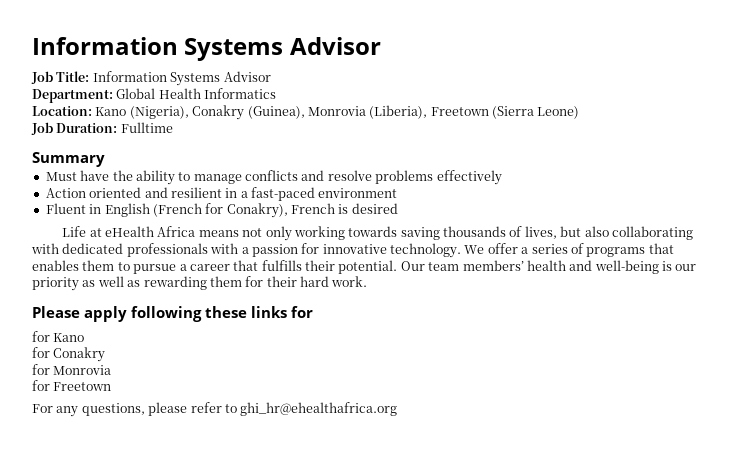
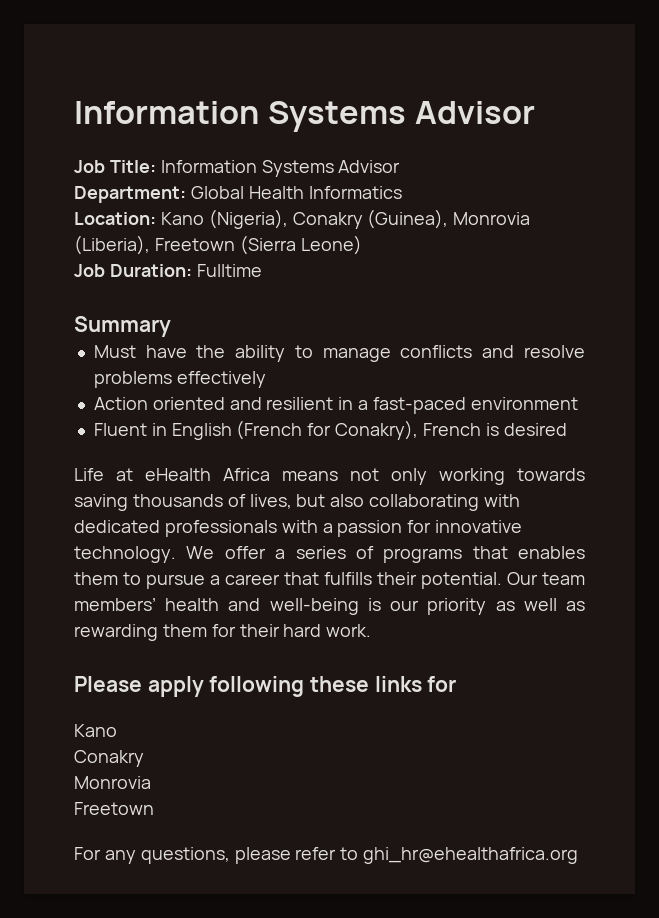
[32,331,50,342] for -> (457, 684) none
[32,347,50,358] for -> (117, 730) none
[32,364,50,375] for -> (144, 758) none
[32,380,50,391] for -> (151, 782) none

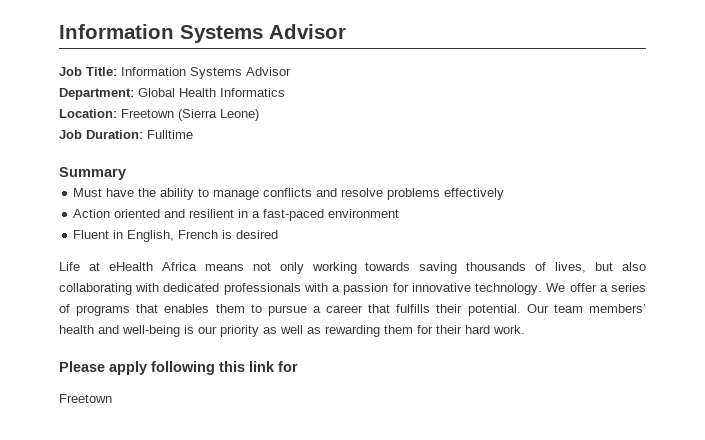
[160,209,531,229] [74,235,150,255] Kano (Nigeria), Conakry (Guinea), Monrovia (Liberia), -> (117, 113) none
[171,420,419,440] English (French for Conakry), -> [127,230,175,242] English,
[310,676,422,692] these links -> [219,361,275,372] this link
[74,724,117,737] [74,750,144,767] [74,776,151,789] [74,802,154,815] [74,847,579,864] Kano // Conakry // Monrovia // Freetown // For any questions, please refer to ghi_hr@ehealthafrica.org -> [59,394,112,403] Freetown

